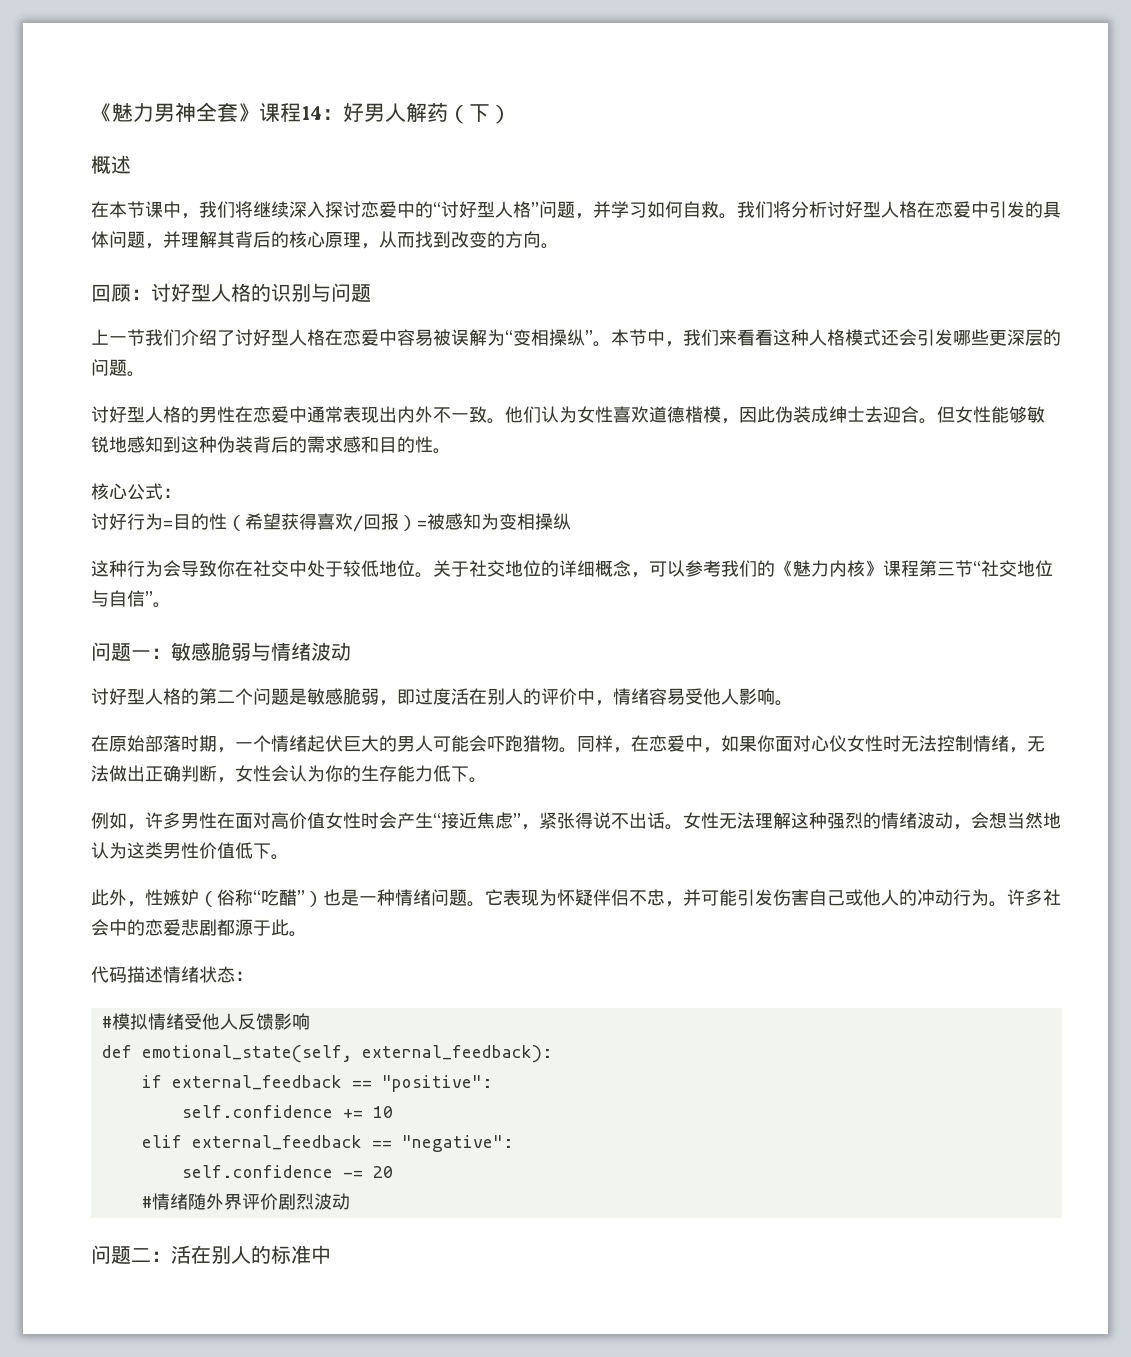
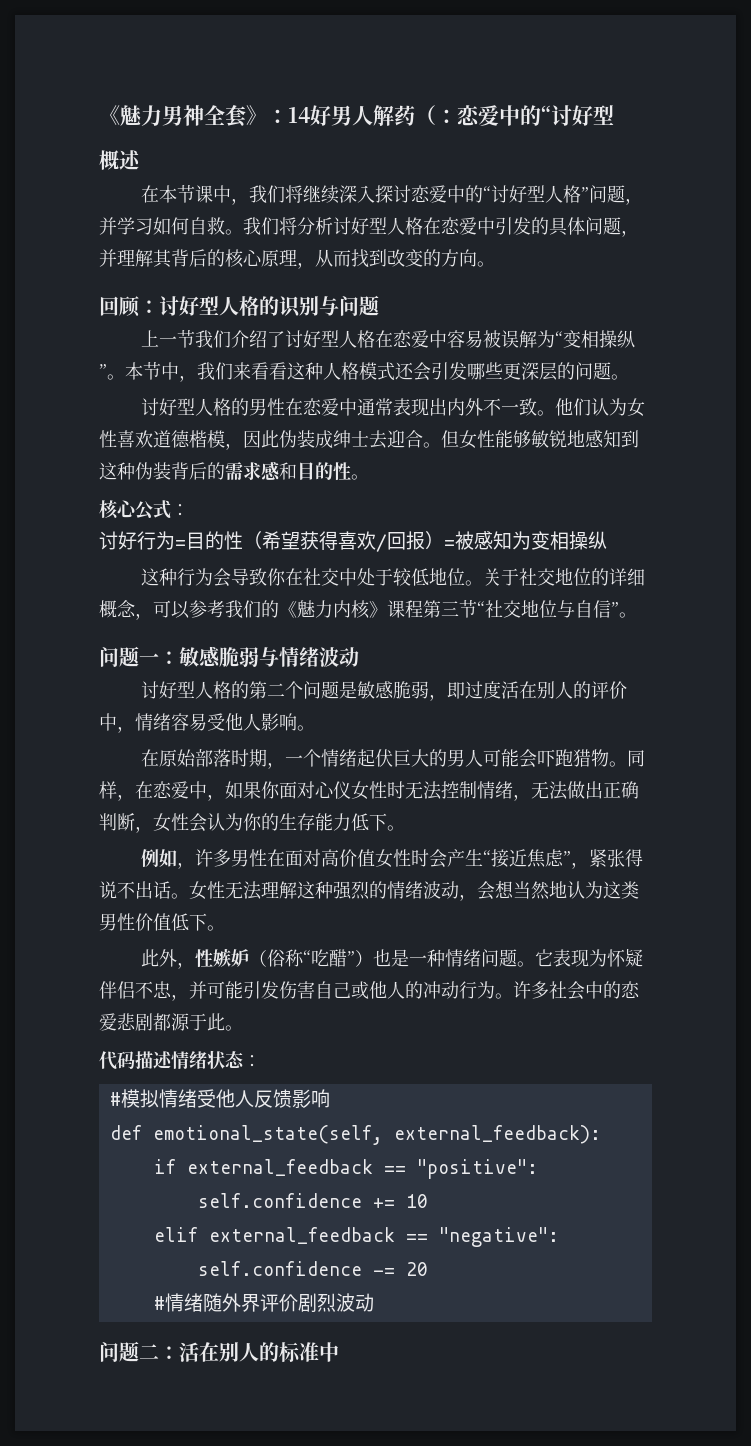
[259,103,343,122] 课程14： -> [267,107,310,123] ：14
[469,104,511,124] 下） -> [436,105,614,126] ：恋爱中的“讨好型

